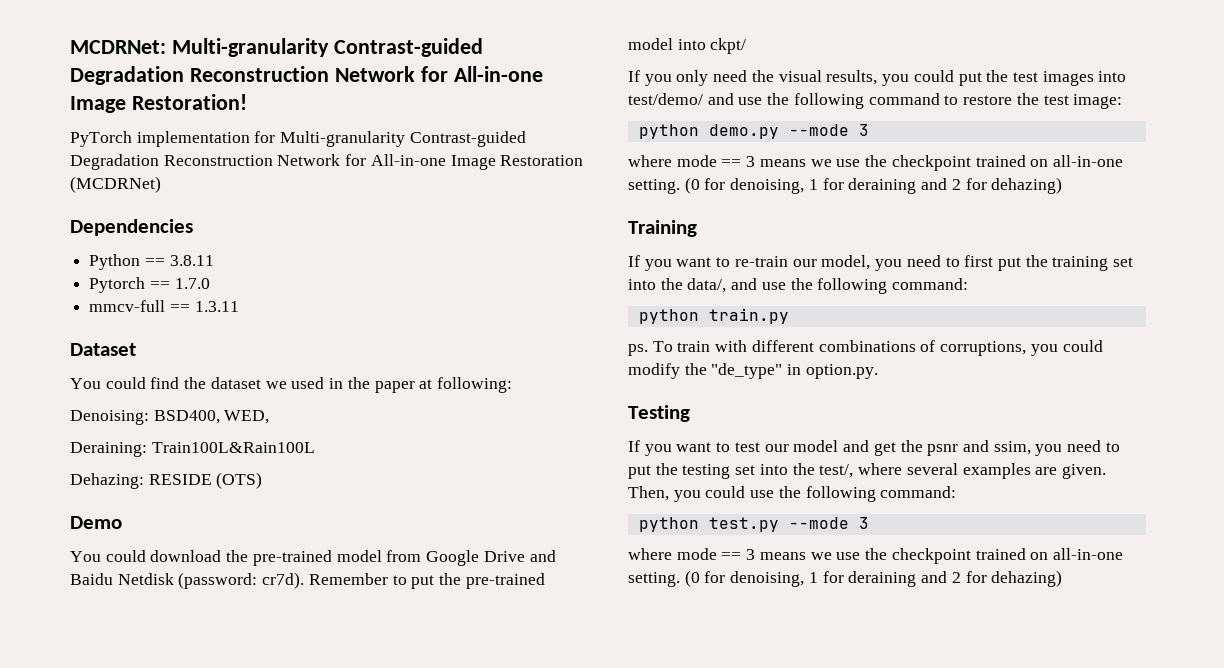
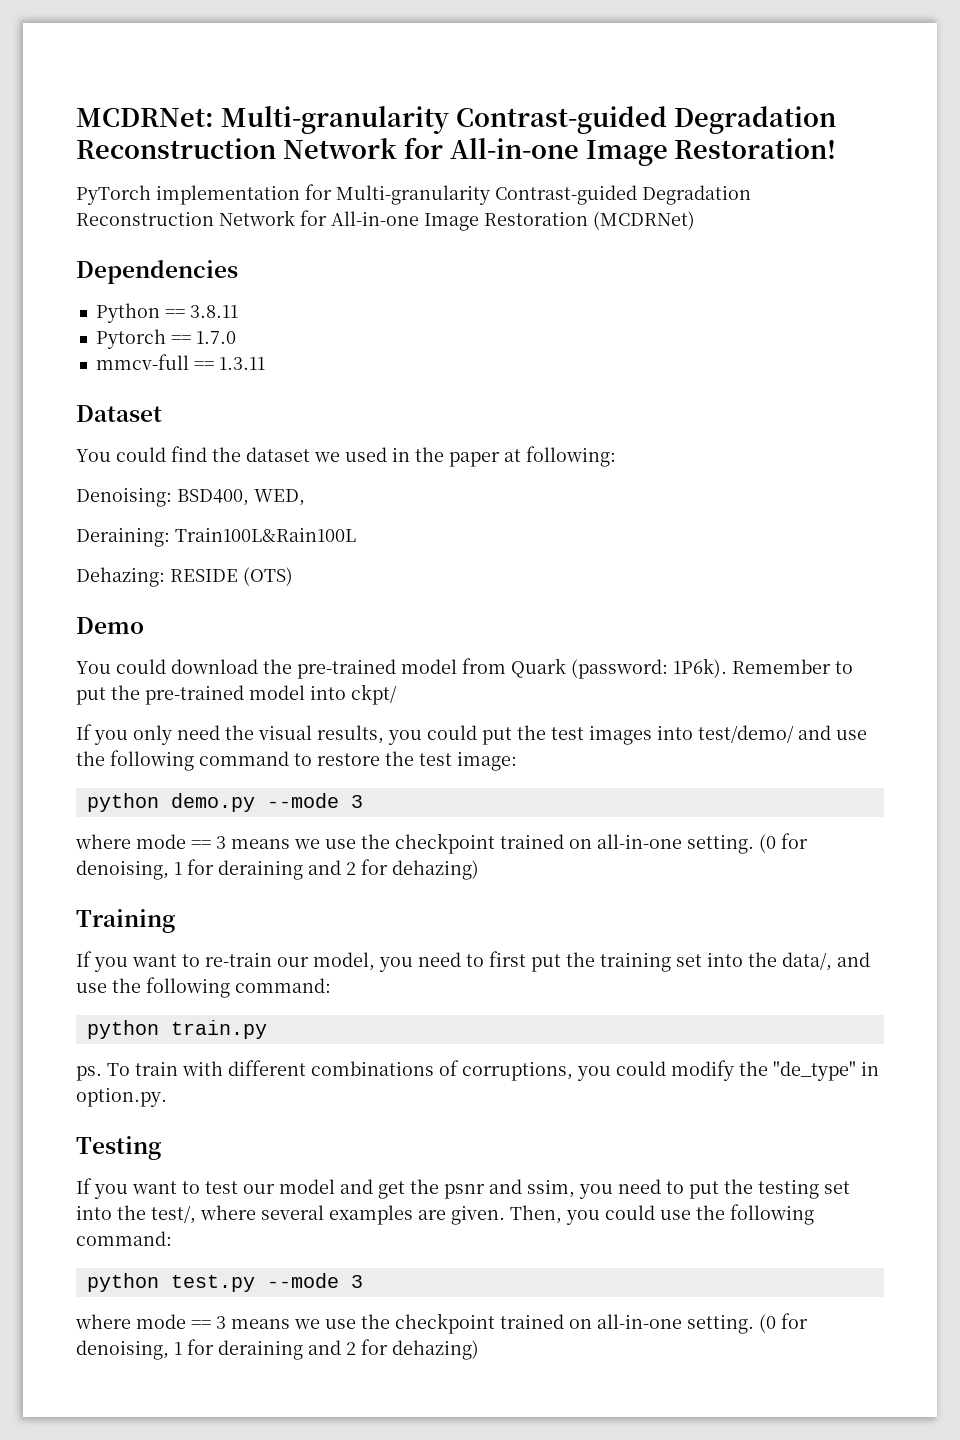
[426,550,556,566] [70,572,305,589] Google Drive and Baidu Netdisk (password: cr7d). -> [511,658,727,679] Quark (password: 1P6k).

